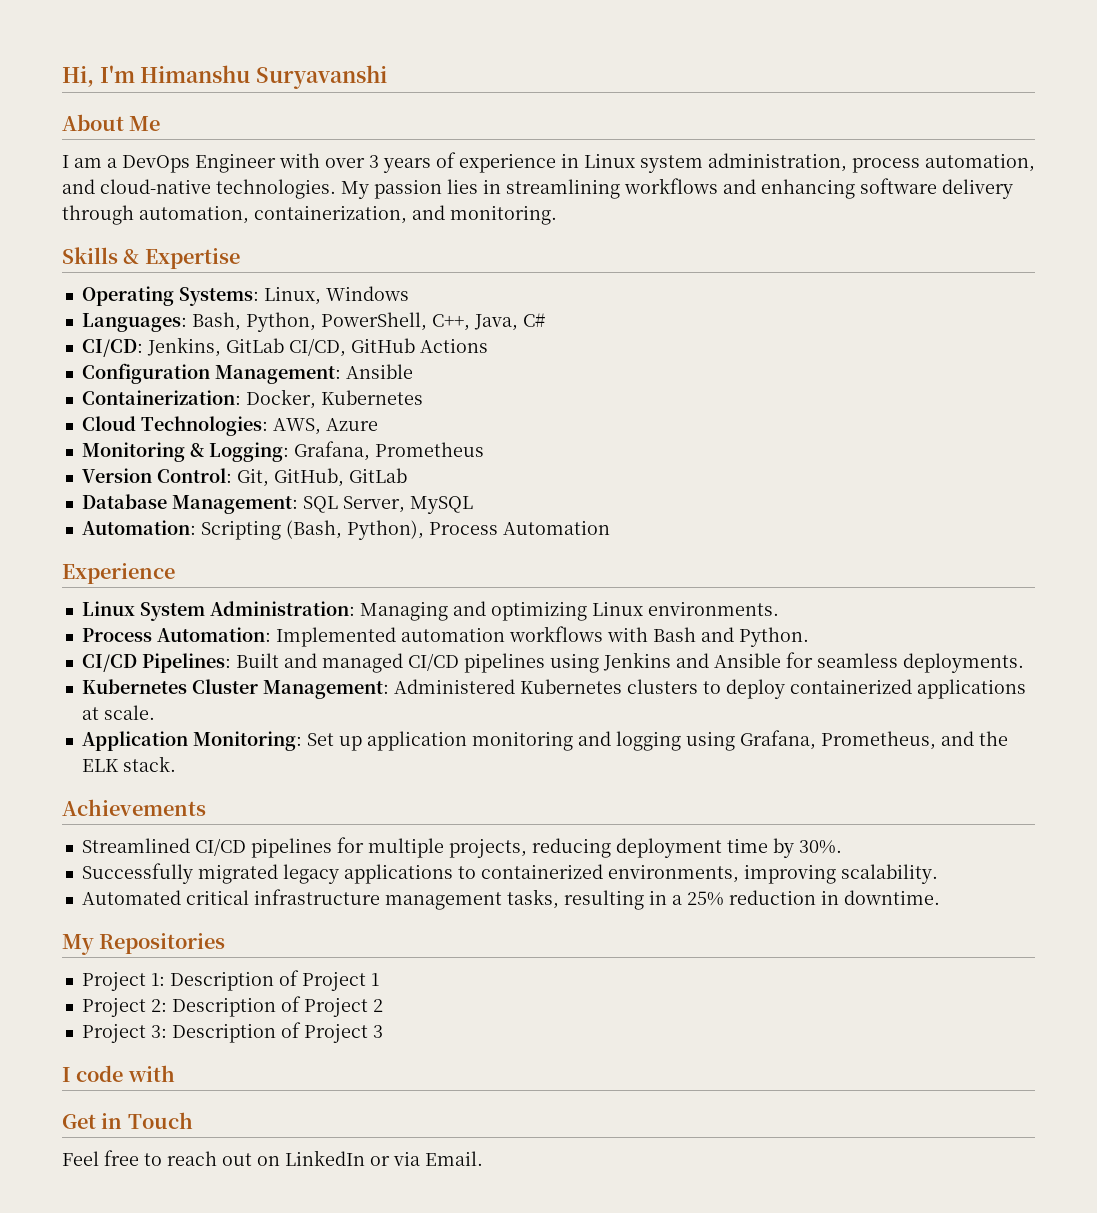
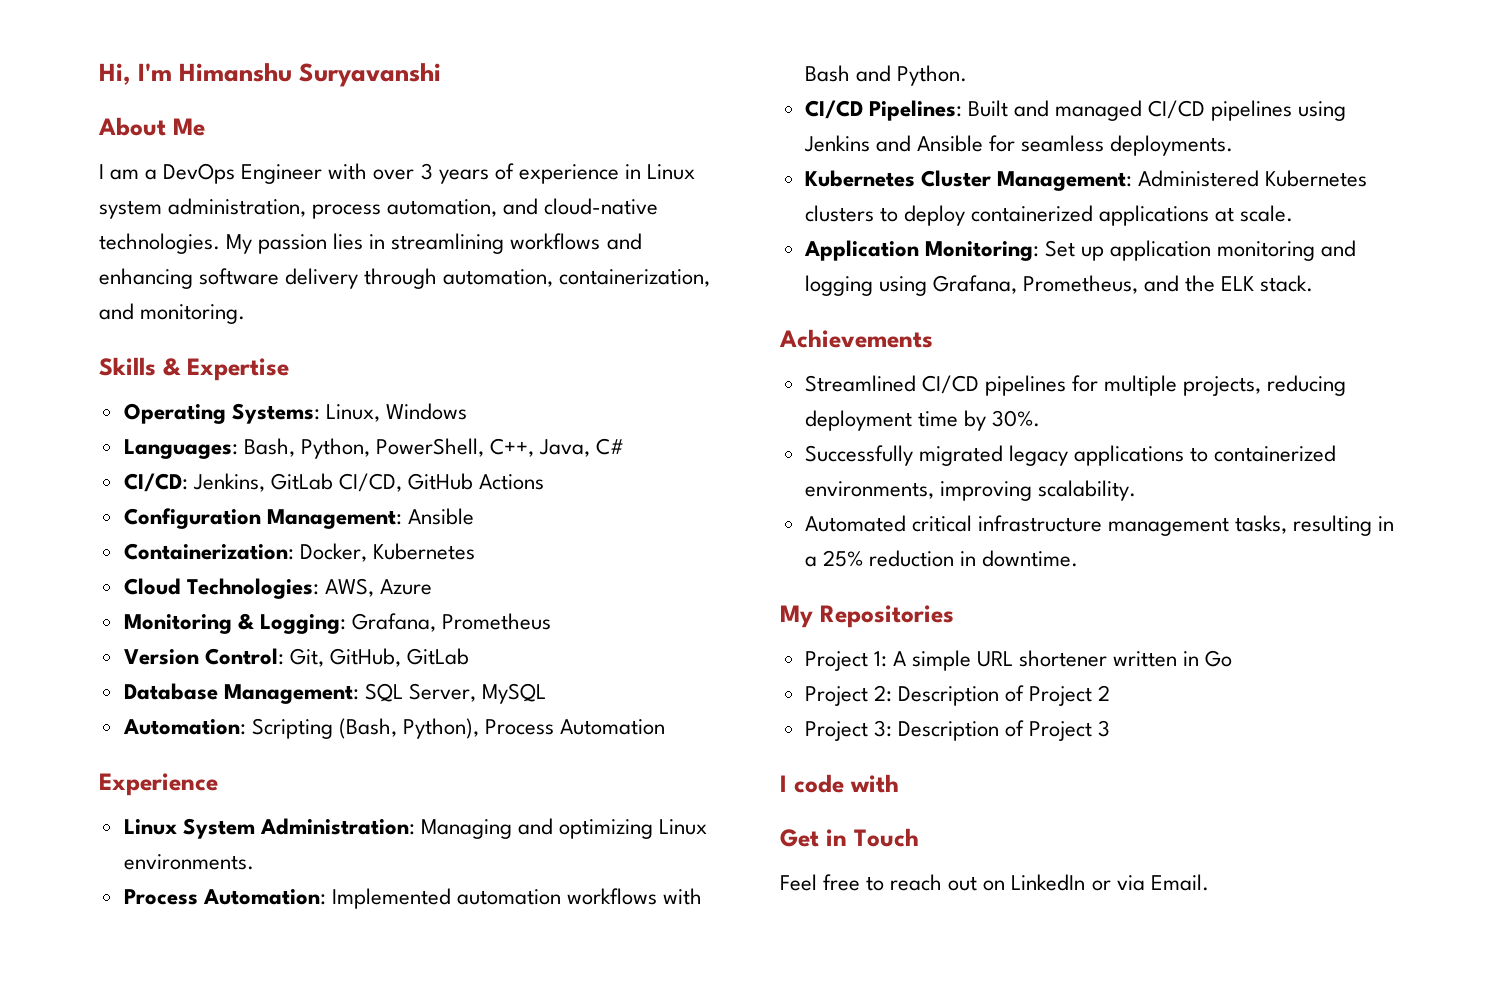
[169,970,379,991] Description of Project 1 -> [892,650,1233,671] A simple URL shortener written in Go

